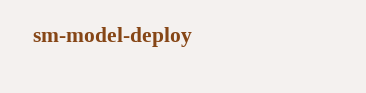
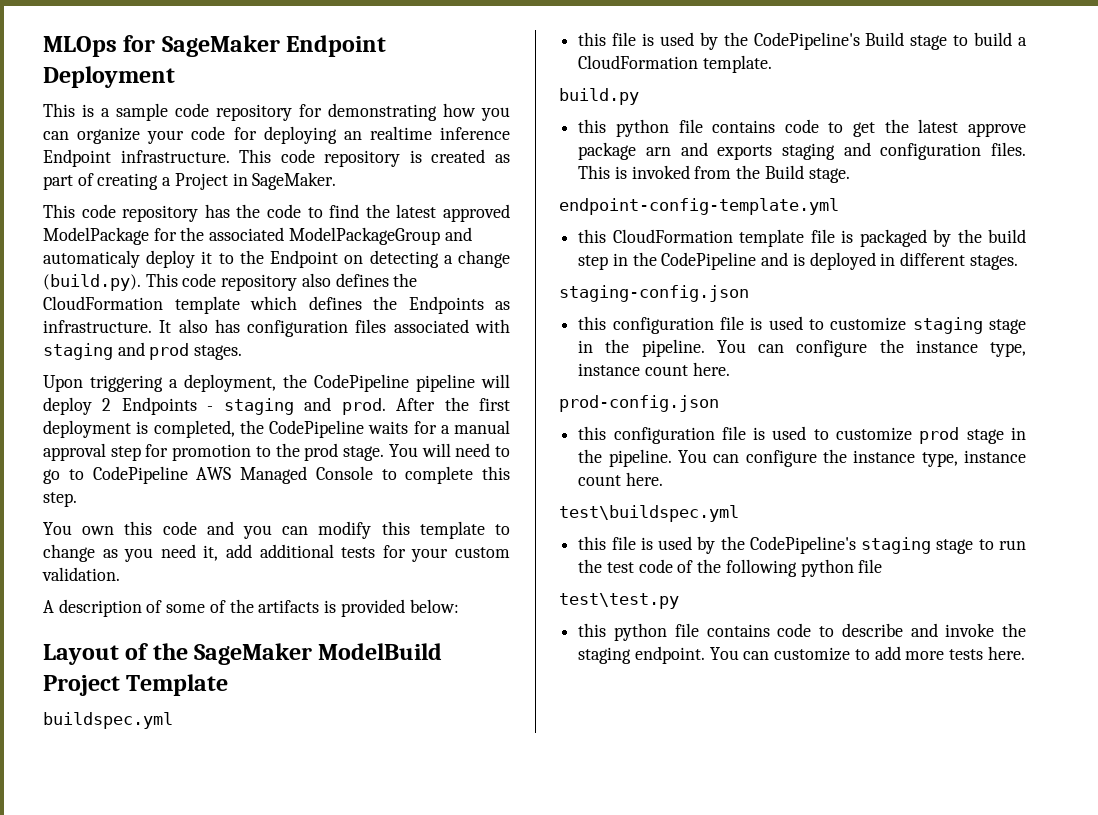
[33,27,192,47] sm-model-deploy -> [43,35,387,57] [43,66,175,88] [43,103,510,121] [43,126,510,144] [43,149,510,167] [43,172,337,190] [43,204,511,222] [43,227,472,245] [43,250,511,268] [43,273,418,291] [43,296,510,314] [43,319,510,337] [43,342,243,360] [43,374,510,392] [43,397,511,415] [43,420,510,438] [43,443,511,461] [43,466,510,484] [43,492,77,507] [43,521,510,539] [43,544,511,562] [42,567,120,581] [43,599,459,617] [43,643,443,665] [43,674,229,696] [43,712,173,729] [578,32,1027,50] [578,55,772,73] [559,88,639,105] [578,119,1026,137] [578,142,1026,160] [578,165,850,183] [559,198,839,215] [578,229,1026,247] [578,252,1018,270] [559,285,749,302] [578,316,1026,334] [578,339,1026,357] [578,362,730,376] [559,395,719,412] [578,426,1026,444] [578,449,1026,467] [578,472,663,486] [559,505,739,522] [578,536,1026,554] [578,559,883,577] [559,593,679,609] [578,623,1026,641] [578,646,1025,664] MLOps for SageMaker Endpoint Deployment // This is a sample code repository for demonstrating how you can organize your code for deploying an realtime inference Endpoint infrastructure. This code repository is created as part of creating a Project in SageMaker. // This code repository has the code to find the latest approved ModelPackage for the associated ModelPackageGroup and automaticaly deploy it to the Endpoint on detecting a change (build.py). This code repository also defines the CloudFormation template which defines the Endpoints as infrastructure. It also has configuration files associated with staging and prod stages. // Upon triggering a deployment, the CodePipeline pipeline will deploy 2 Endpoints - staging and prod. After the first deployment is completed, the CodePipeline waits for a manual approval step for promotion to the prod stage. You will need to go to CodePipeline AWS Managed Console to complete this step. // You own this code and you can modify this template to change as you need it, add additional tests for your custom validation. // A description of some of the artifacts is provided below: // Layout of the SageMaker ModelBuild Project Template // buildspec.yml // this file is used by the CodePipeline's Build stage to build a CloudFormation template. // build.py // this python file contains code to get the latest approve package arn and exports staging and configuration files. This is invoked from the Build stage. // endpoint-config-template.yml // this CloudFormation template file is packaged by the build step in the CodePipeline and is deployed in different stages. // staging-config.json // this configuration file is used to customize staging stage in the pipeline. You can configure the instance type, instance count here. // prod-config.json // this configuration file is used to customize prod stage in the pipeline. You can configure the instance type, instance count here. // test\buildspec.yml // this file is used by the CodePipeline's staging stage to run the test code of the following python file // test\test.py // this python file contains code to describe and invoke the staging endpoint. You can customize to add more tests here.

